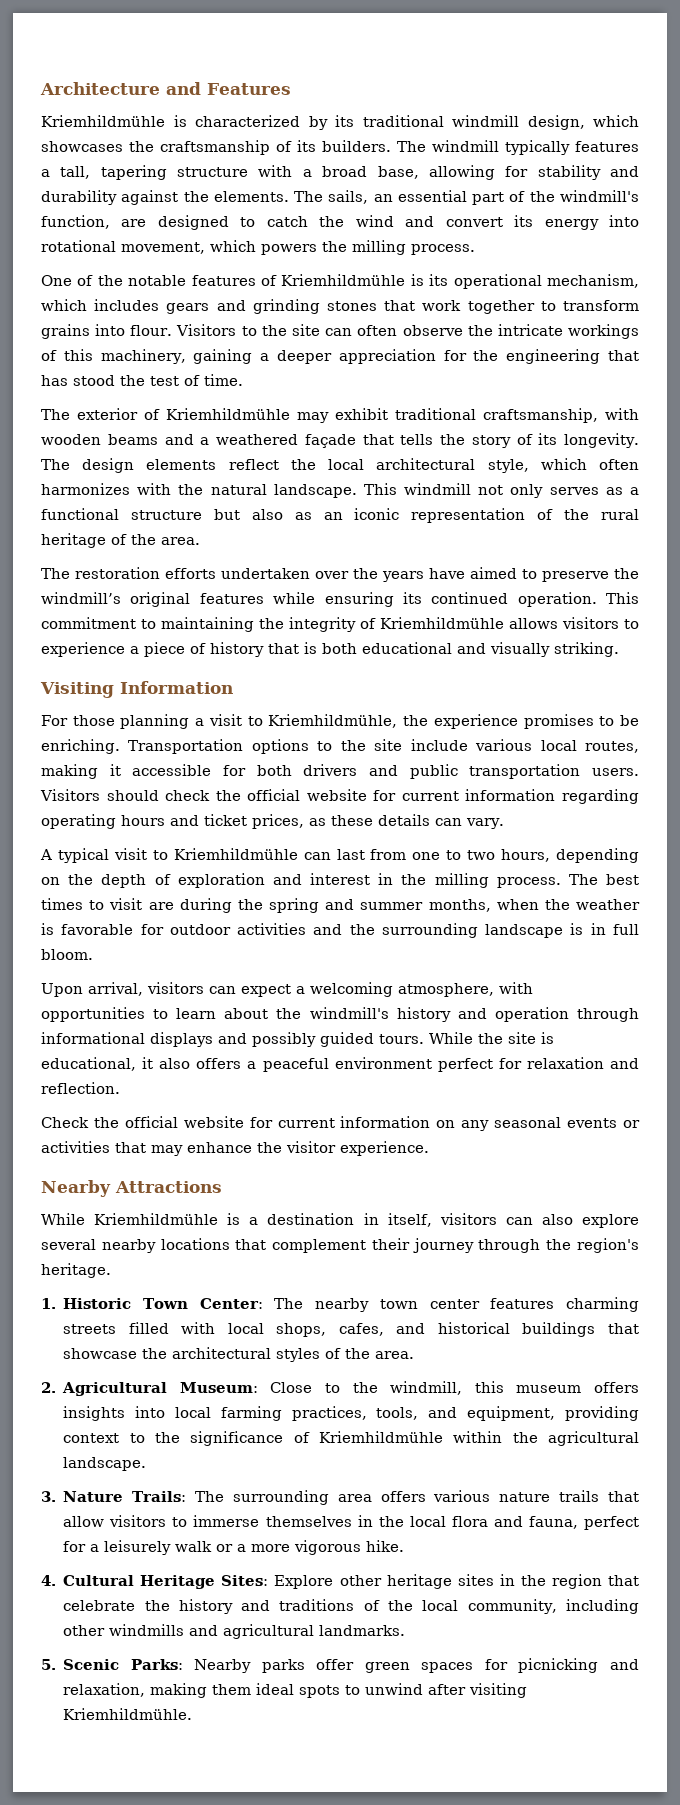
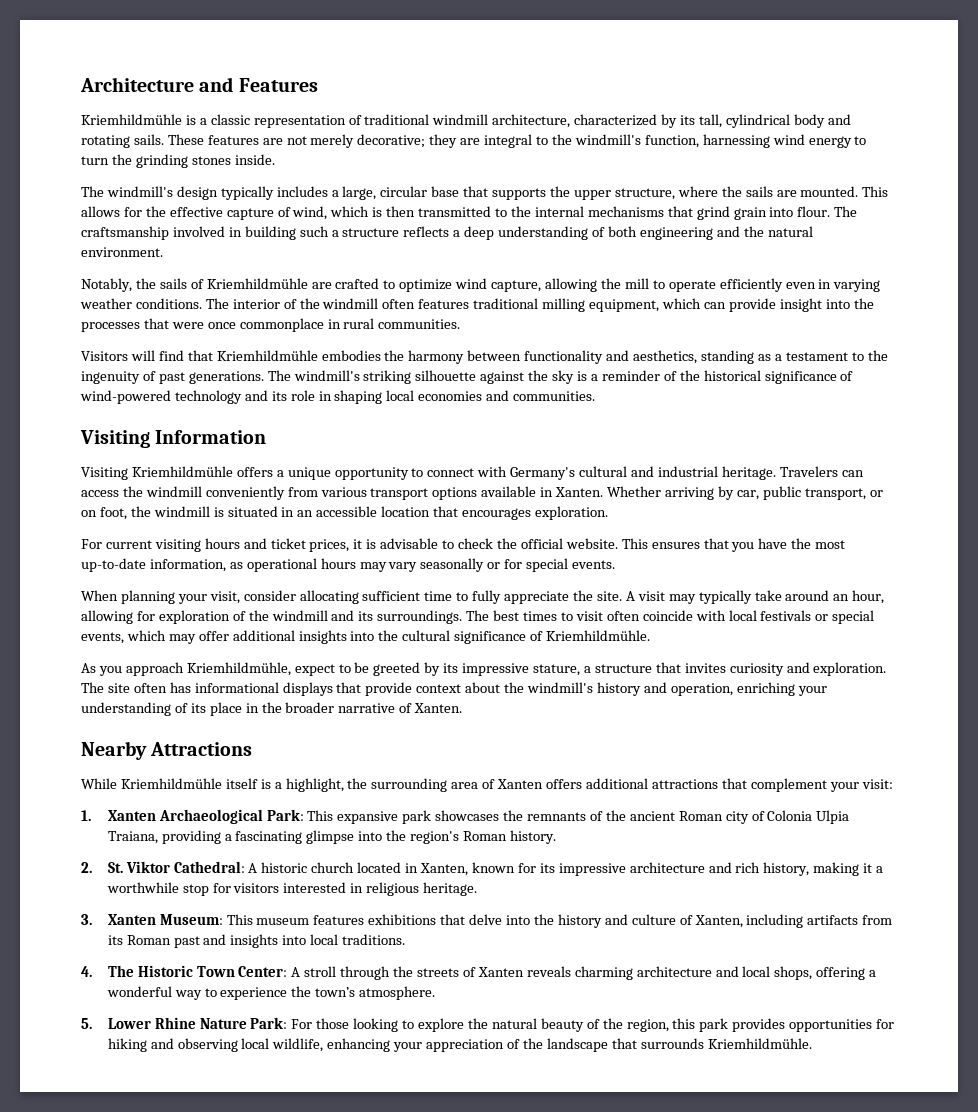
[195,115,639,130] [41,140,639,155] [41,165,640,180] [41,190,639,205] [41,215,639,230] [41,240,475,255] [41,274,639,289] [41,299,639,314] [41,324,639,339] [41,349,639,364] [41,374,243,386] [41,408,639,423] [41,433,640,448] [41,458,639,473] [41,483,639,498] [41,508,639,523] [41,533,200,548] [41,567,639,582] [41,592,639,607] [41,617,639,632] [41,642,619,657] [40,681,233,698] [41,714,639,729] [41,739,640,754] [41,764,639,779] [40,789,639,804] [41,814,504,829] [40,848,640,863] [41,873,561,888] characterized by its traditional windmill design, which showcases the craftsmanship of its builders. The windmill typically features a tall, tapering structure with a broad base, allowing for stability and durability against the elements. The sails, an essential part of the windmill's function, are designed to catch the wind and convert its energy into rotational movement, which powers the milling process. // One of the notable features of Kriemhildmühle is its operational mechanism, which includes gears and grinding stones that work together to transform grains into flour. Visitors to the site can often observe the intricate workings of this machinery, gaining a deeper appreciation for the engineering that has stood the test of time. // The exterior of Kriemhildmühle may exhibit traditional craftsmanship, with wooden beams and a weathered façade that tells the story of its longevity. The design elements reflect the local architectural style, which often harmonizes with the natural landscape. This windmill not only serves as a functional structure but also as an iconic representation of the rural heritage of the area. // The restoration efforts undertaken over the years have aimed to preserve the windmill’s original features while ensuring its continued operation. This commitment to maintaining the integrity of Kriemhildmühle allows visitors to experience a piece of history that is both educational and visually striking. // Visiting Information // For those planning a visit to Kriemhildmühle, the experience promises to be enriching. Transportation options to the site include various local routes, making it accessible for both drivers and public transportation users. Visitors should check the official website for current information regarding operating hours and ticket prices, as these details can vary. // A typical visit to Kriemhildmühle can last from one to two hours, depending on the depth of exploration and interest in the milling process. -> [199,114,851,128] [81,134,867,148] [81,154,275,168] [81,186,889,200] [81,206,858,220] [81,226,813,240] [81,247,163,257] [81,278,881,292] [80,298,874,312] [81,318,461,332] [81,350,888,364] [81,370,854,384] [80,390,596,404] [80,430,267,448] [81,466,864,480] [81,486,883,500] [81,506,608,520] [81,538,846,552] [81,558,616,572] [81,590,885,604] [81,610,463,624] a classic representation of traditional windmill architecture, characterized by its tall, cylindrical body and rotating sails. These features are not merely decorative; they are integral to the windmill's function, harnessing wind energy to turn the grinding stones inside. // The windmill's design typically includes a large, circular base that supports the upper structure, where the sails are mounted. This allows for the effective capture of wind, which is then transmitted to the internal mechanisms that grind grain into flour. The craftsmanship involved in building such a structure reflects a deep understanding of both engineering and the natural environment. // Notably, the sails of Kriemhildmühle are crafted to optimize wind capture, allowing the mill to operate efficiently even in varying weather conditions. The interior of the windmill often features traditional milling equipment, which can provide insight into the processes that were once commonplace in rural communities. // Visitors will find that Kriemhildmühle embodies the harmony between functionality and aesthetics, standing as a testament to the ingenuity of past generations. The windmill's striking silhouette against the sky is a reminder of the historical significance of wind-powered technology and its role in shaping local economies and communities. // Visiting Information // Visiting Kriemhildmühle offers a unique opportunity to connect with Germany's cultural and industrial heritage. Travelers can access the windmill conveniently from various transport options available in Xanten. Whether arriving by car, public transport, or on foot, the windmill is situated in an accessible location that encourages exploration. // For current visiting hours and ticket prices, it is advisable to check the official website. This ensures that you have the most up-to-date information, as operational hours may vary seasonally or for special events. // When planning your visit, consider allocating sufficient time to fully appreciate the site. A visit may typically take around an hour, allowing for exploration of the windmill and its surroundings.
[148,898,641,913] [41,923,639,938] [41,949,93,960] [41,982,533,997] [41,1007,217,1022] are during the spring and summer months, when the weather is favorable for outdoor activities and the surrounding landscape is in full bloom. // Upon arrival, visitors can expect a welcoming atmosphere, with opportunities to learn -> [606,610,875,624] [81,630,651,644] [81,662,887,676] [81,682,462,696] often coincide with local festivals or special events, which may offer additional insights into the cultural significance of Kriemhildmühle. // As you approach Kriemhildmühle, expect to be greeted by its impressive stature, a structure that invites curiosity and exploration. The site often has informational displays that provide context
[494,1007,639,1022] [41,1032,554,1047] [41,1057,640,1072] [41,1082,120,1094] [41,1116,640,1131] [41,1141,429,1156] operation through informational displays and possibly guided tours. While the site is educational, it also offers a peaceful environment perfect for relaxation and reflection. // Check the official website for current information on any seasonal events or activities that may enhance the visitor experience. -> [670,682,827,696] [81,702,463,716] operation, enriching your understanding of its place in the broader narrative of Xanten.
[227,1213,640,1228] [41,1238,639,1253] [41,1263,111,1278] [41,1297,639,1312] [63,1322,639,1337] [63,1347,415,1362] [41,1381,639,1396] [63,1406,639,1421] [63,1431,639,1446] [63,1457,147,1471] [41,1490,639,1505] [63,1515,639,1530] [63,1540,405,1555] [41,1574,639,1589] [63,1599,639,1614] [63,1624,406,1639] [41,1658,639,1673] [63,1683,528,1698] is a destination in itself, visitors can also explore several nearby locations that complement their journey through the region's heritage. // 1. Historic Town Center: The nearby town center features charming streets filled with local shops, cafes, and historical buildings that showcase the architectural styles of the area. // 2. Agricultural Museum: Close to the windmill, this museum offers insights into local farming practices, tools, and equipment, providing context to the significance of Kriemhildmühle within the agricultural landscape. // 3. Nature Trails: The surrounding area offers various nature trails that allow visitors to immerse themselves in the local flora and fauna, perfect for a leisurely walk or a more vigorous hike. // 4. Cultural Heritage Sites: Explore other heritage sites in the region that celebrate the history and traditions of the local community, including other windmills and agricultural landmarks. // 5. Scenic Parks: Nearby parks offer green spaces for picnicking and relaxation, making them ideal spots to unwind after visiting -> [225,778,893,792] [81,809,850,824] [107,830,556,844] [81,861,884,876] [106,882,478,896] [81,914,893,928] [107,934,406,948] [81,965,877,980] [106,986,436,1000] [81,1017,895,1032] [107,1038,704,1052] itself is a highlight, the surrounding area of Xanten offers additional attractions that complement your visit: // 1. Xanten Archaeological Park: This expansive park showcases the remnants of the ancient Roman city of Colonia Ulpia Traiana, providing a fascinating glimpse into the region's Roman history. // 2. St. Viktor Cathedral: A historic church located in Xanten, known for its impressive architecture and rich history, making it a worthwhile stop for visitors interested in religious heritage. // 3. Xanten Museum: This museum features exhibitions that delve into the history and culture of Xanten, including artifacts from its Roman past and insights into local traditions. // 4. The Historic Town Center: A stroll through the streets of Xanten reveals charming architecture and local shops, offering a wonderful way to experience the town’s atmosphere. // 5. Lower Rhine Nature Park: For those looking to explore the natural beauty of the region, this park provides opportunities for hiking and observing local wildlife, enhancing your appreciation of the landscape that surrounds

